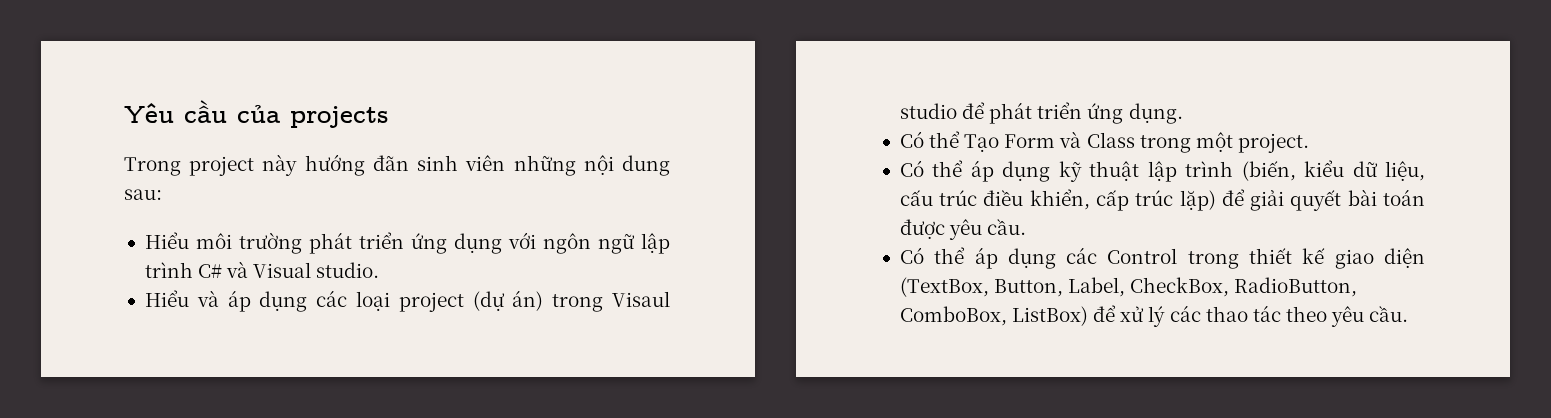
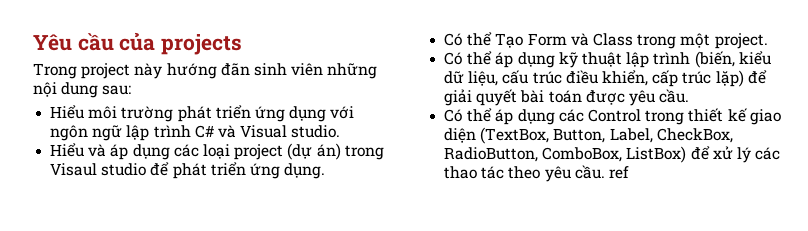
(1409, 314) none -> [608,166,629,179] ref

